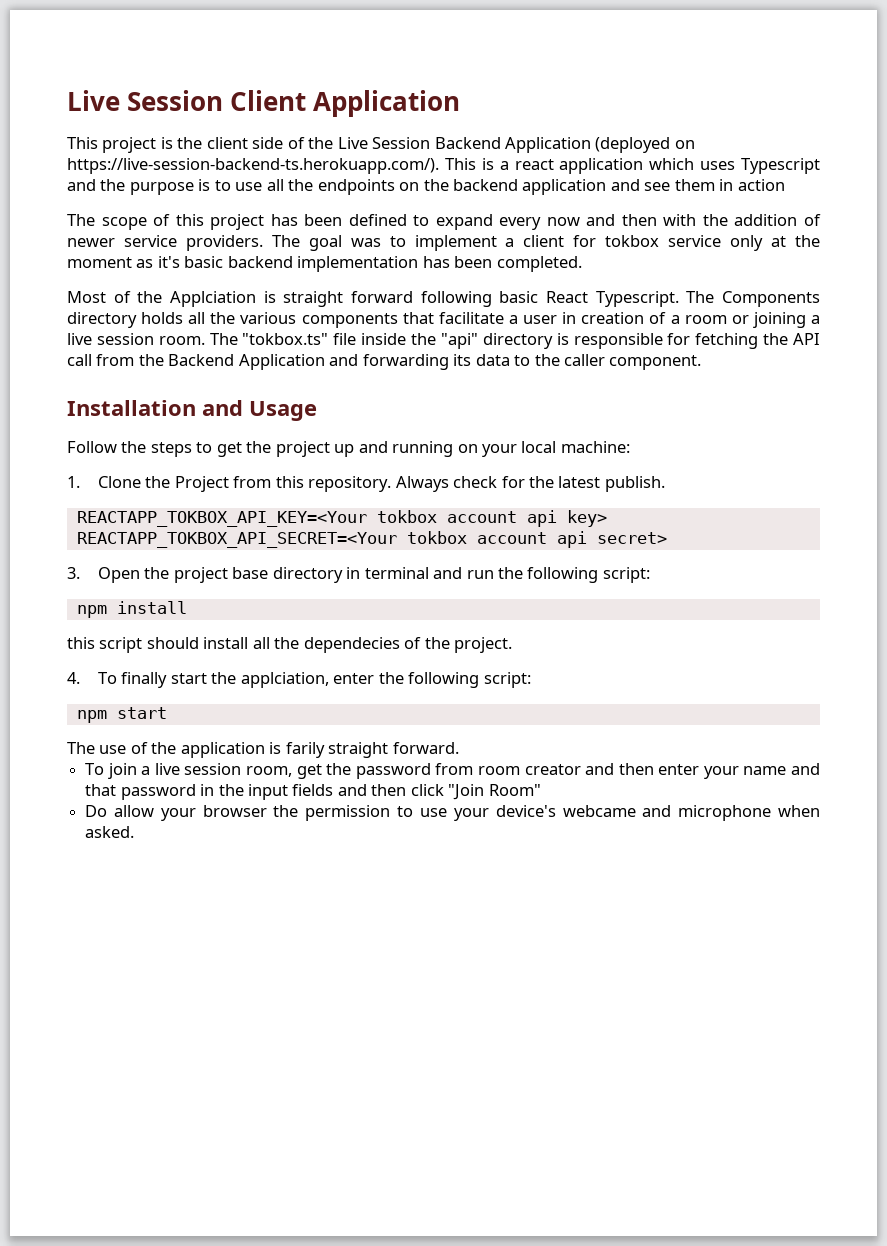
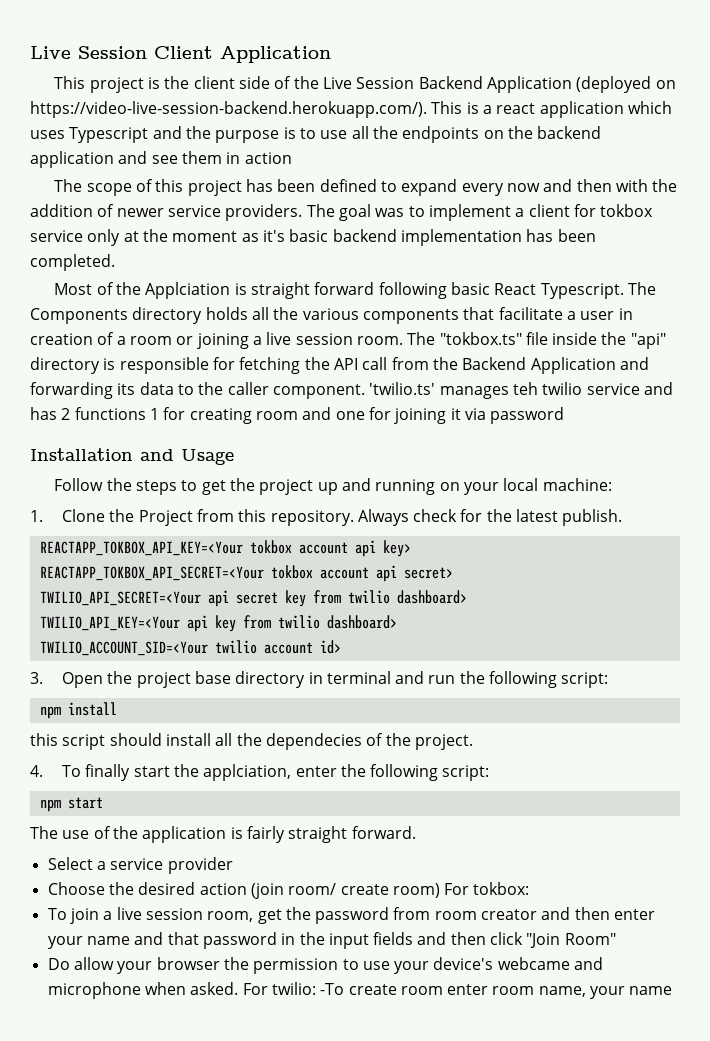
[67,158,439,174] https://live-session-backend-ts.herokuapp.com/). -> [30,101,427,118] https://video-live-session-backend.herokuapp.com/).
(702, 362) none -> [369,382,673,399] [30,407,565,424] 'twilio.ts' manages teh twilio service and has 2 functions 1 for creating room and one for joining it via password
(667, 538) none -> [39,590,467,607] [39,615,397,632] [39,640,341,656] // TWILIO_API_SECRET=<Your api secret key from twilio dashboard> // TWILIO_API_KEY=<Your api key from twilio dashboard> // TWILIO_ACCOUNT_SID=<Your twilio account id>
[285,742,325,758] farily -> [246,826,285,843] fairly
(459, 748) none -> [47,857,233,874] [47,882,530,899] // Select a service provider // Choose the desired action (join room/ create room) For tokbox:
(135, 832) none -> [242,982,673,999] For twilio: -To create room enter room name, your name

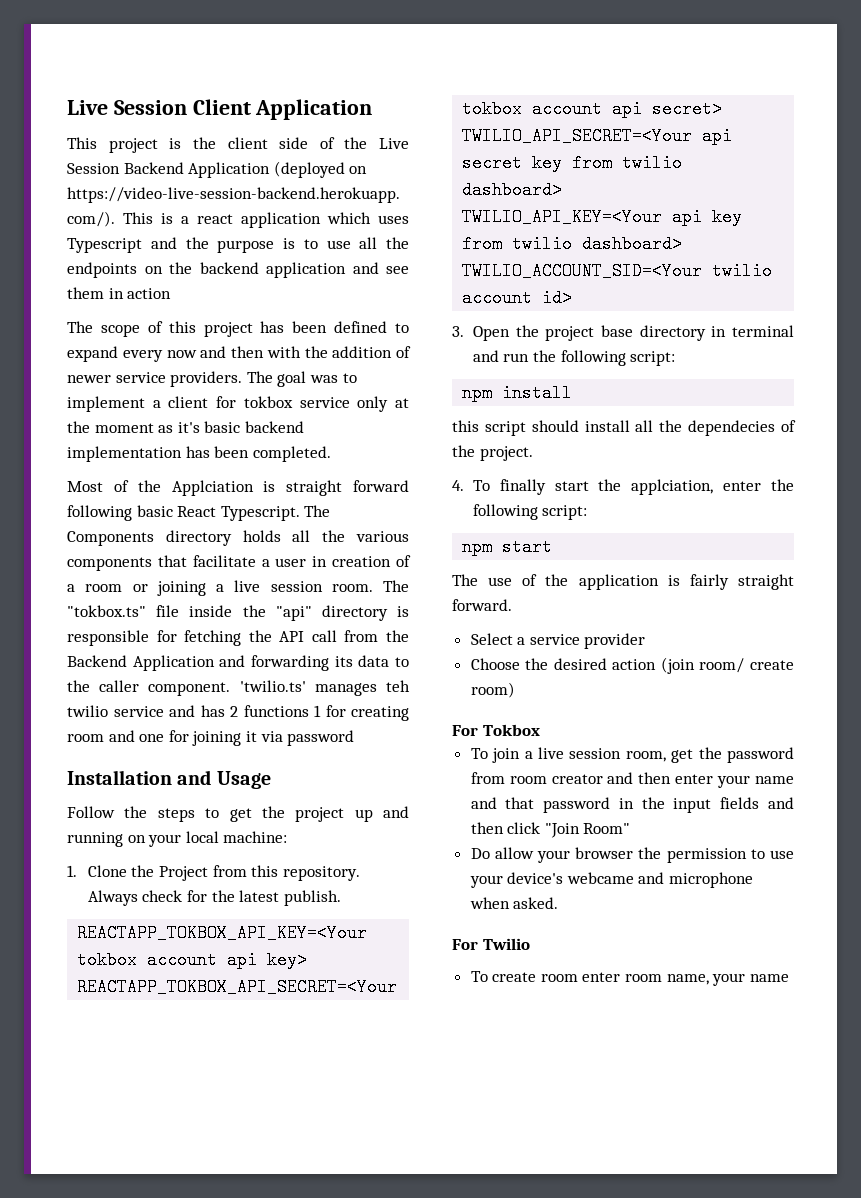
[444,882,530,895] For tokbox: -> [452,724,540,736] // For Tokbox
[242,982,345,995] For twilio: -To -> [452,938,530,950] [470,971,488,982] // For Twilio // To

